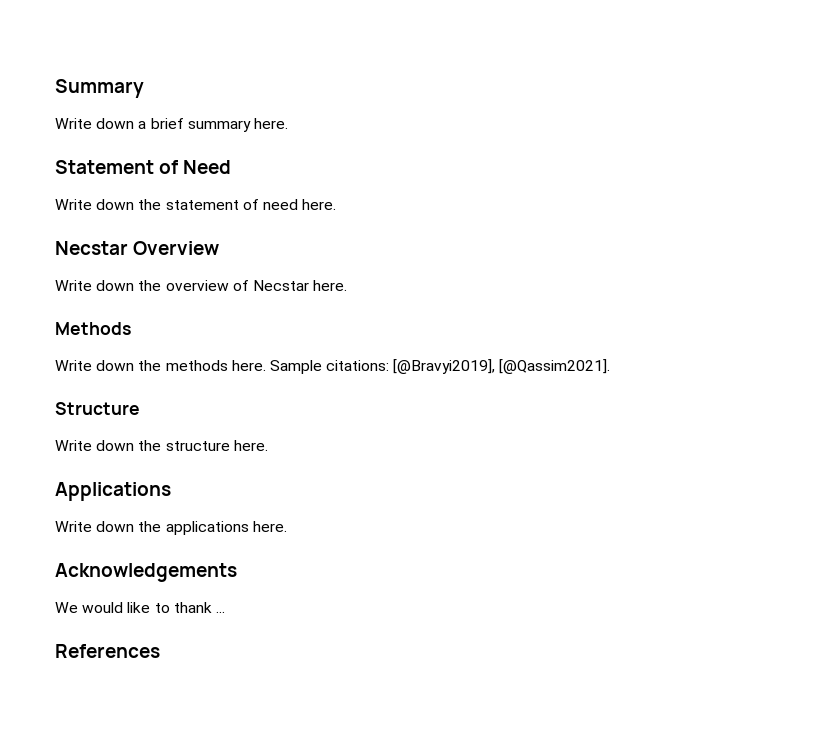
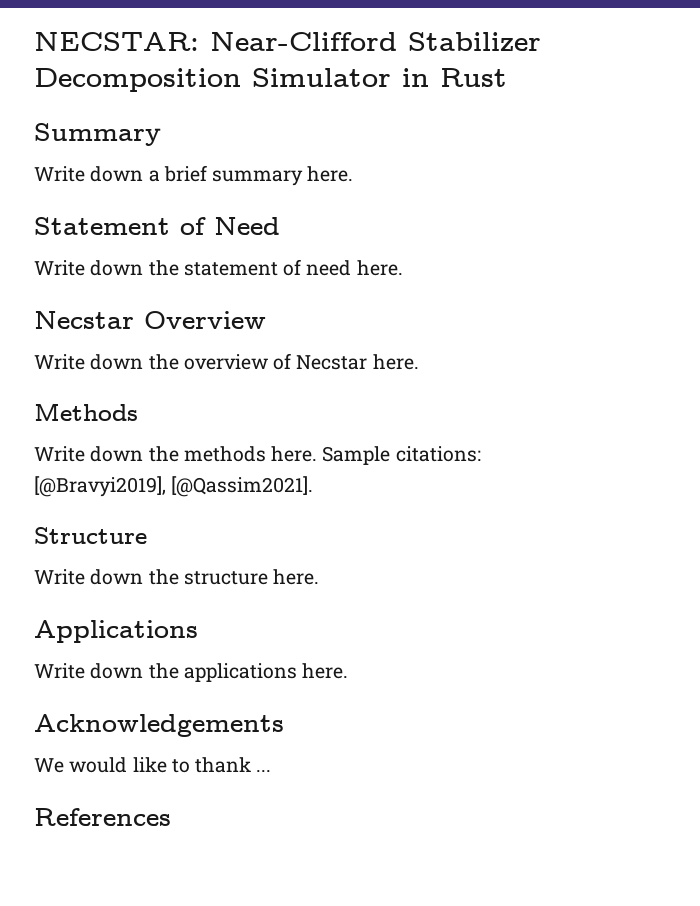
(55, 88) none -> [34,32,541,51] [34,68,507,92] NECSTAR: Near-Clifford Stabilizer Decomposition Simulator in Rust //

